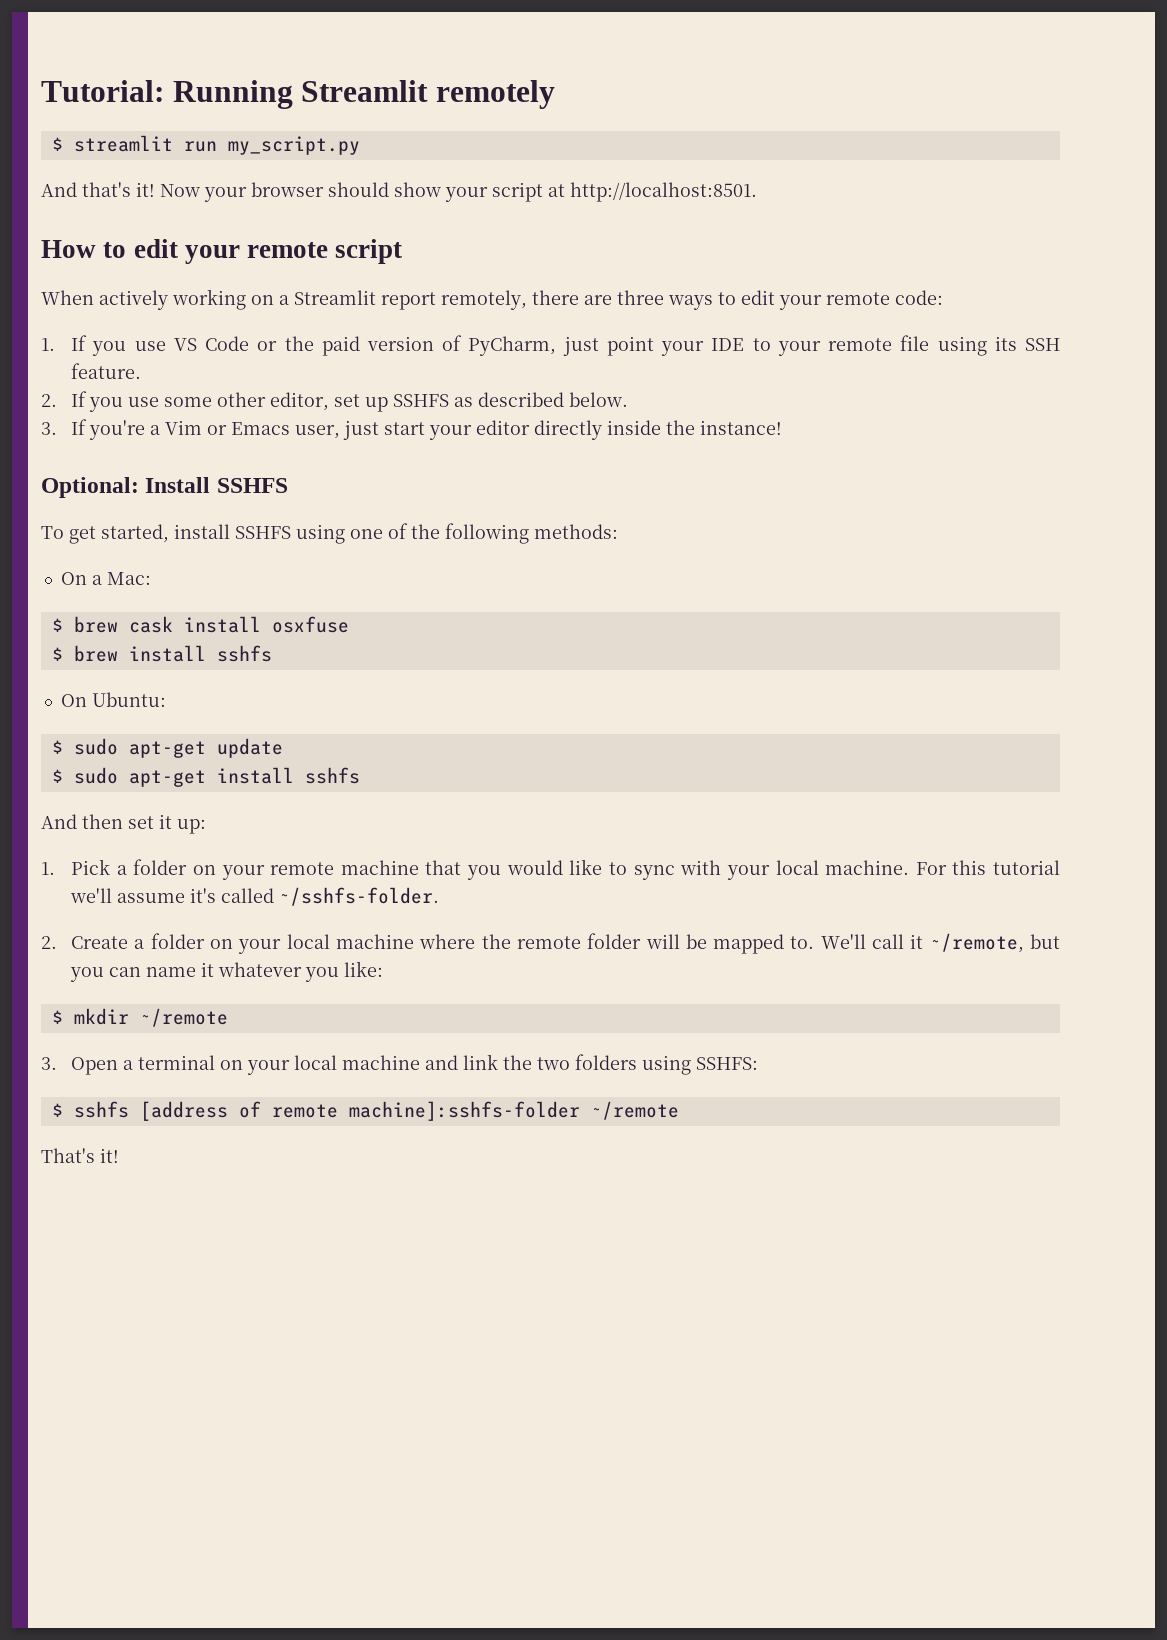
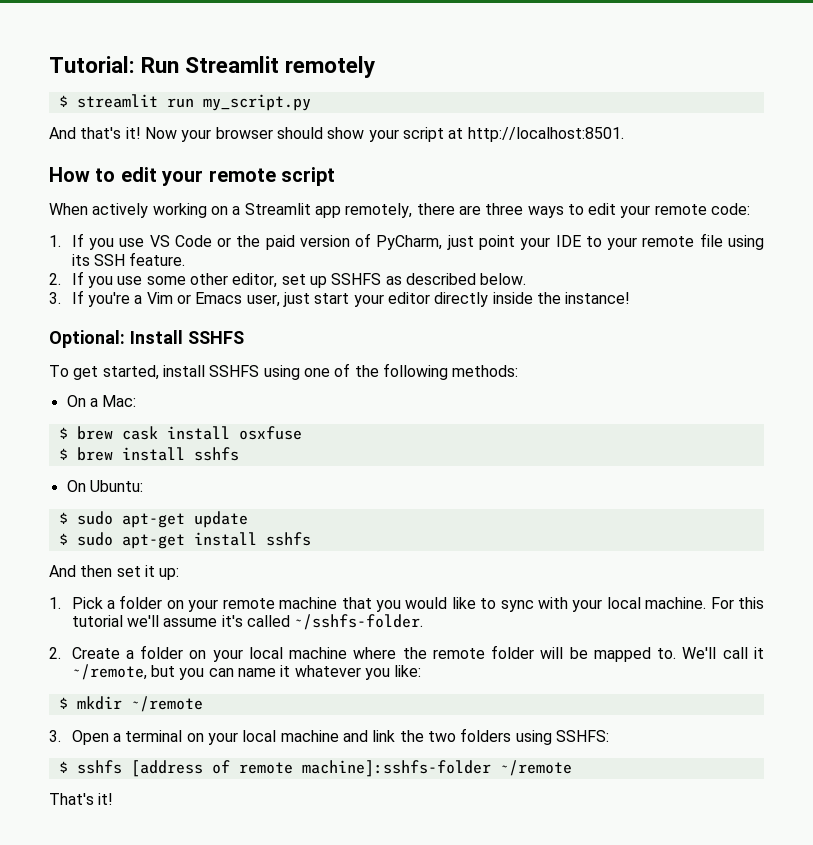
[172,80,293,109] Running -> [141,57,180,73] Run
[381,292,436,310] report -> [314,206,341,218] app

